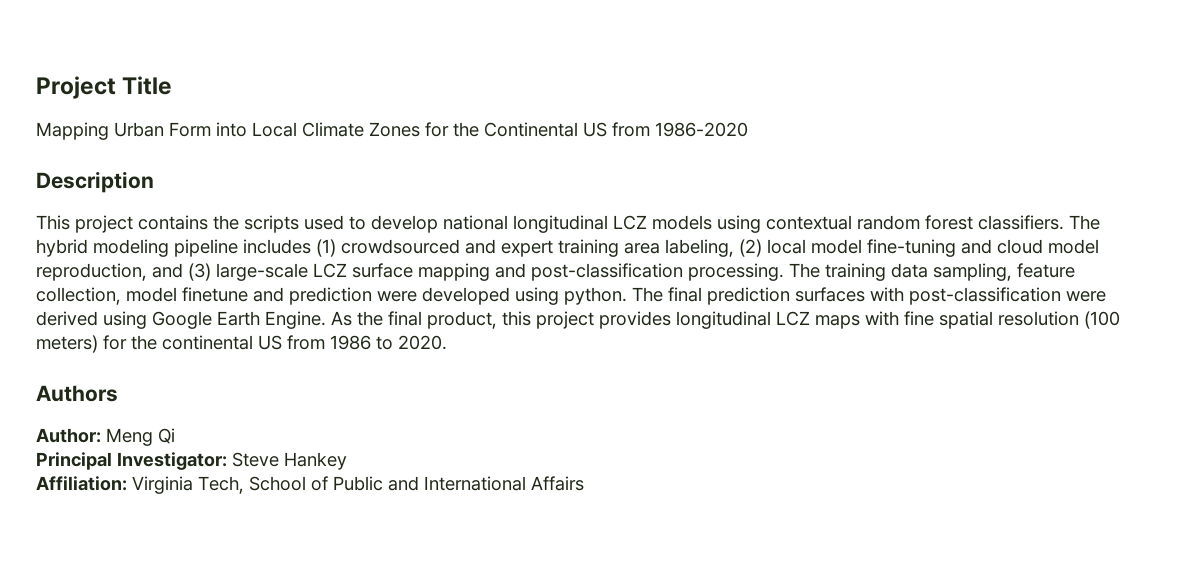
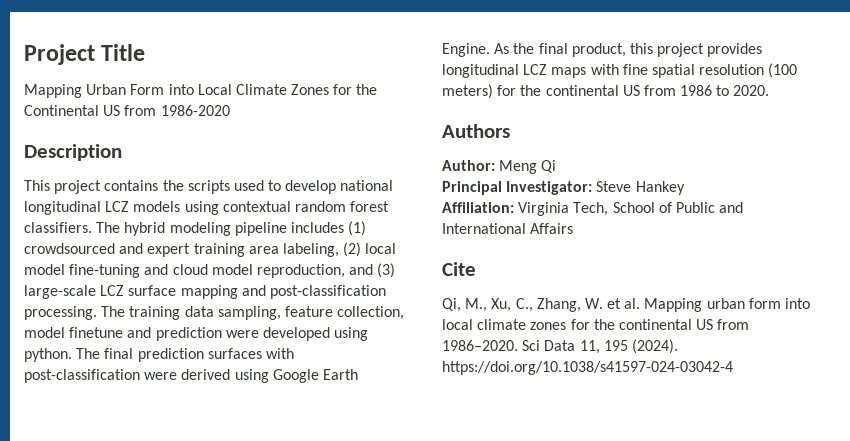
(584, 483) none -> [442,262,476,276] [442,298,811,312] [442,319,750,330] [442,339,678,354] [442,361,733,375] // Cite // Qi, M., Xu, C., Zhang, W. et al. Mapping urban form into local climate zones for the continental US from 1986–2020. Sci Data 11, 195 (2024). https://doi.org/10.1038/s41597-024-03042-4

